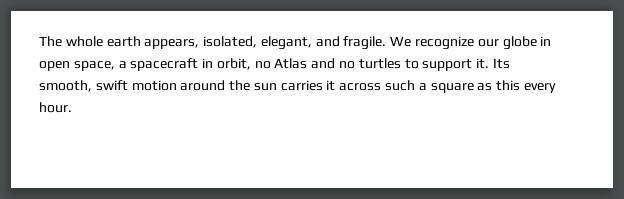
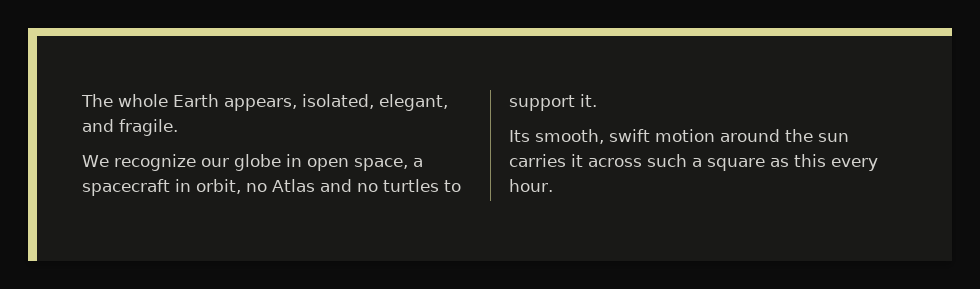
[106,36,141,47] earth -> [173,94,219,107] Earth
(387, 43) none -> (178, 127) //
(490, 63) none -> (597, 100) //

